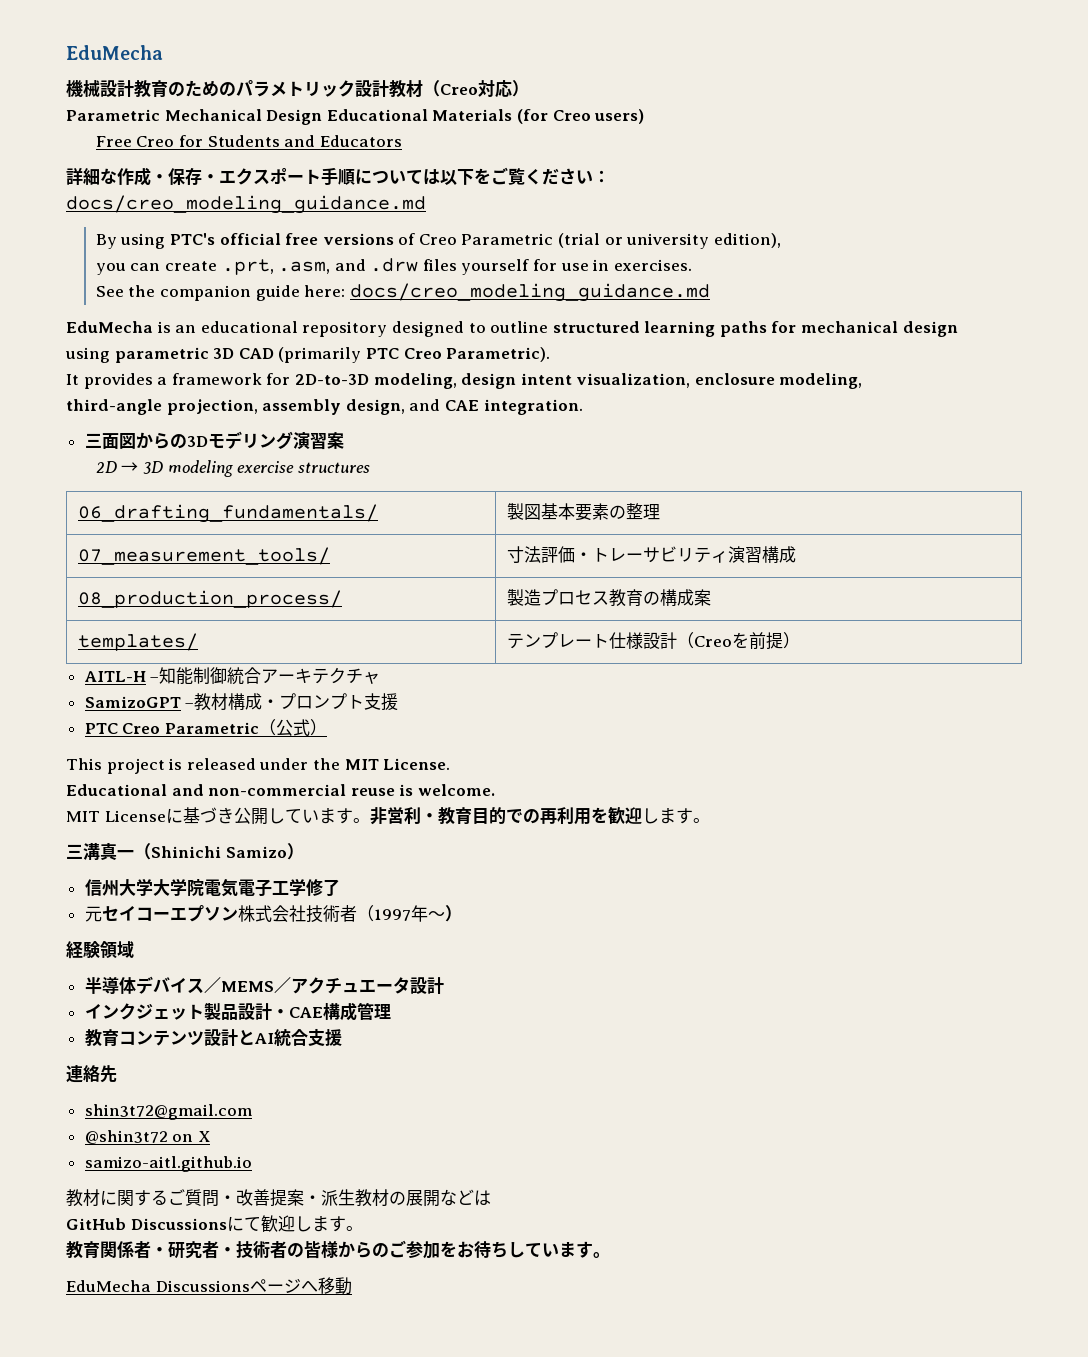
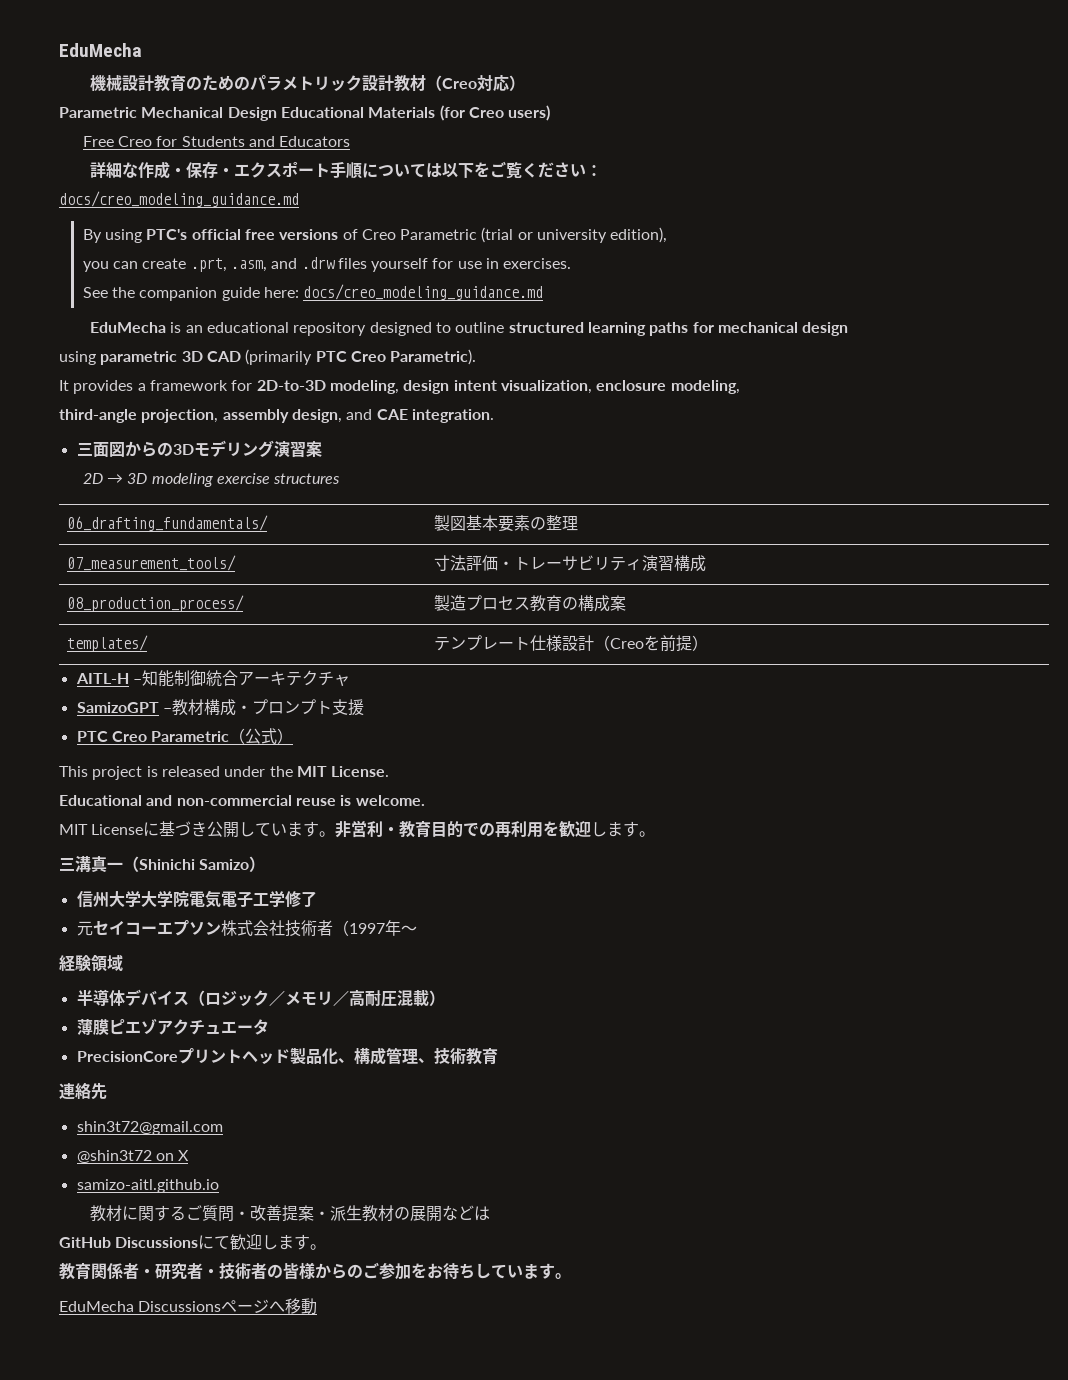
[444,905,462,922] ） -> (417, 929) none
[203,977,444,994] [84,1003,323,1021] ／MEMS／アクチュエータ設計 // インクジェット製品設計・CAE -> [188,989,445,1007] [76,1019,269,1035] [76,1048,354,1065] （ロジック／メモリ／高耐圧混載） // 薄膜ピエゾアクチュエータ // PrecisionCoreプリントヘッド製品化、
[84,1028,342,1047] // 教育コンテンツ設計とAI統合支援 -> [417,1047,498,1065] 、技術教育

